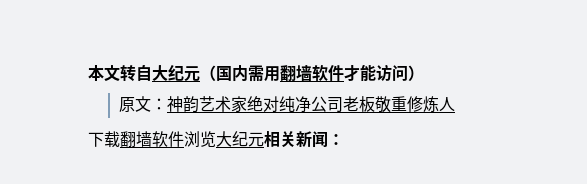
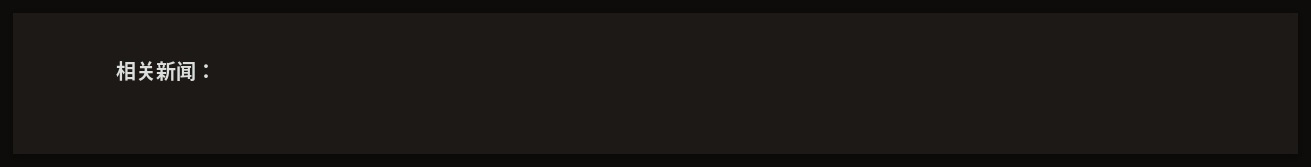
[88,64,424,82] [119,96,456,113] [88,131,264,148] 本文转自大纪元（国内需用翻墙软件才能访问） // 原文：神韵艺术家绝对纯净公司老板敬重修炼人 // 下载翻墙软件浏览大纪元 -> (116, 71) none

